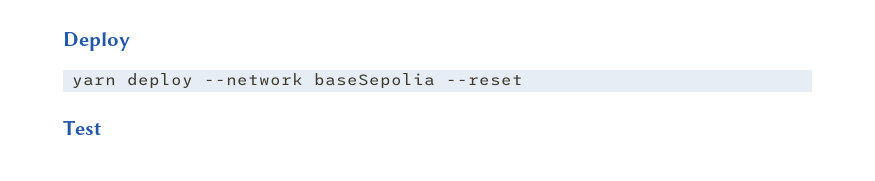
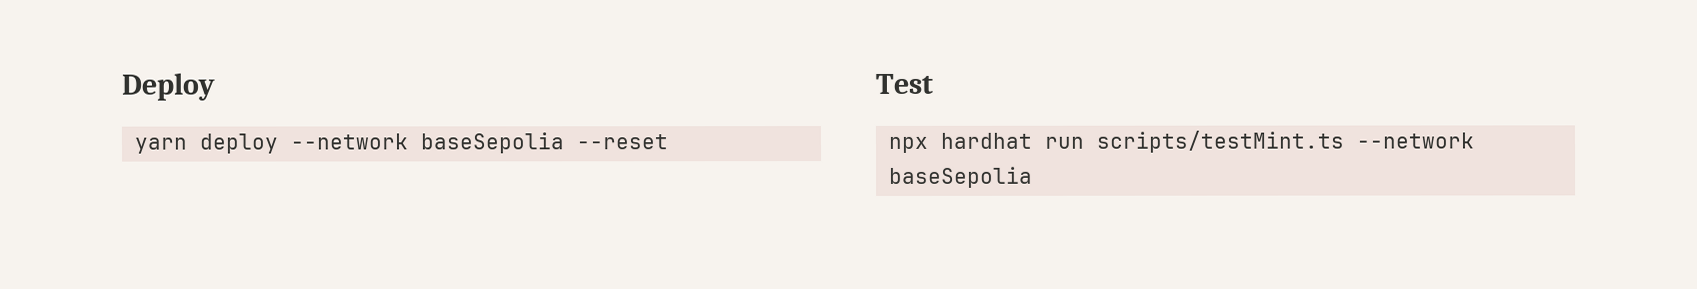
(101, 127) none -> [888,130,1476,153] [889,166,1034,188] // npx hardhat run scripts/testMint.ts --network baseSepolia

